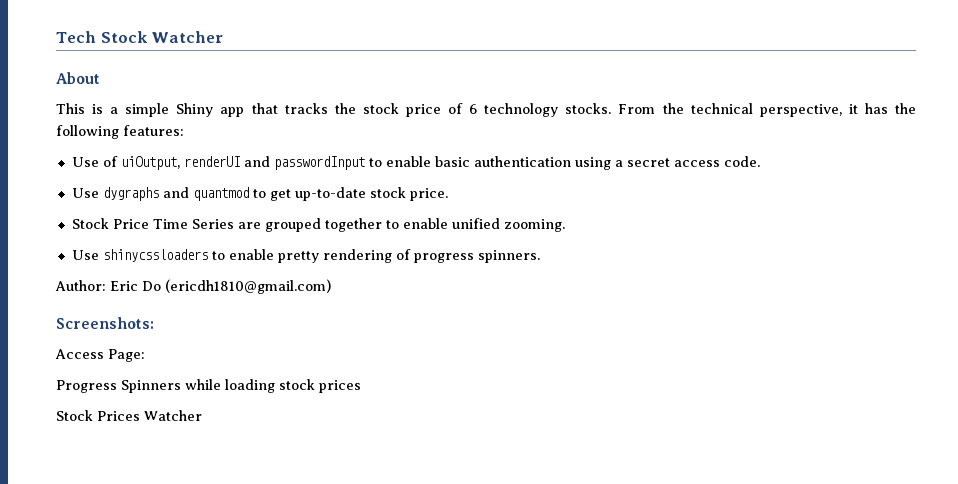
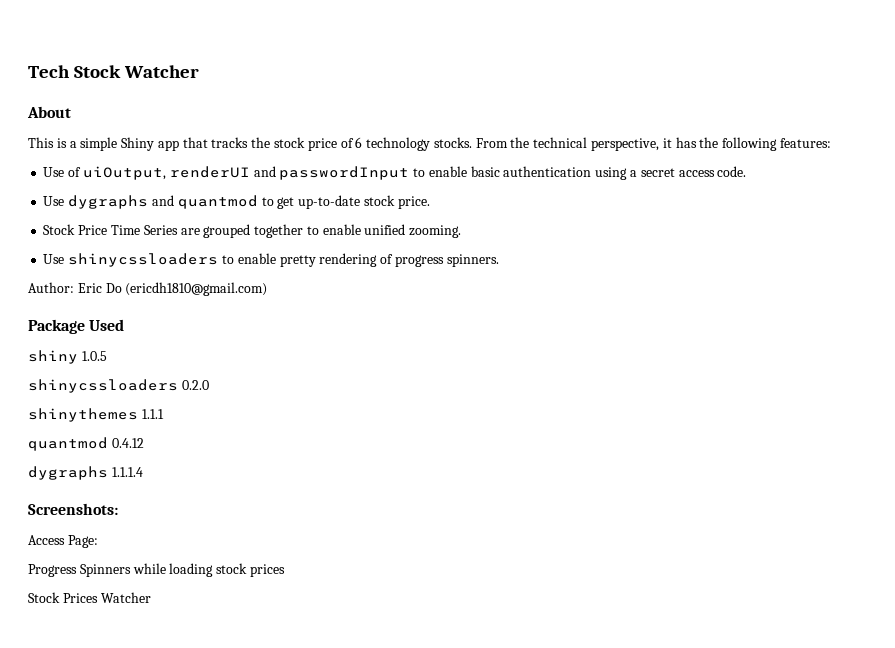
(331, 286) none -> [28,319,125,334] [28,350,107,364] [28,379,209,393] [28,408,164,422] [28,437,144,451] [28,466,143,480] // Package Used // shiny 1.0.5 // shinycssloaders 0.2.0 // shinythemes 1.1.1 // quantmod 0.4.12 // dygraphs 1.1.1.4

